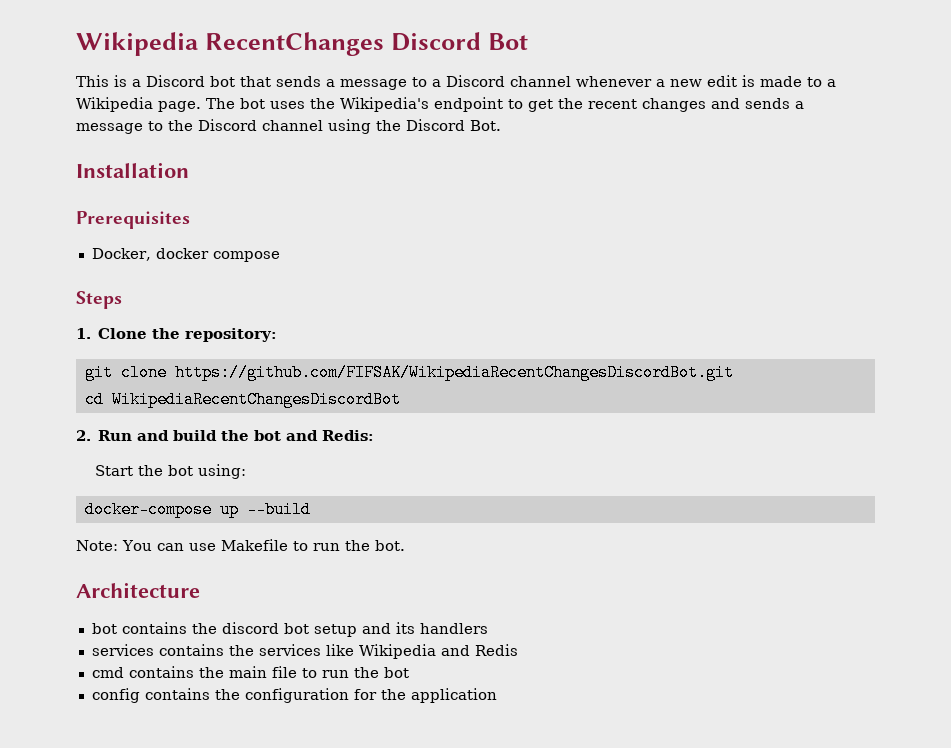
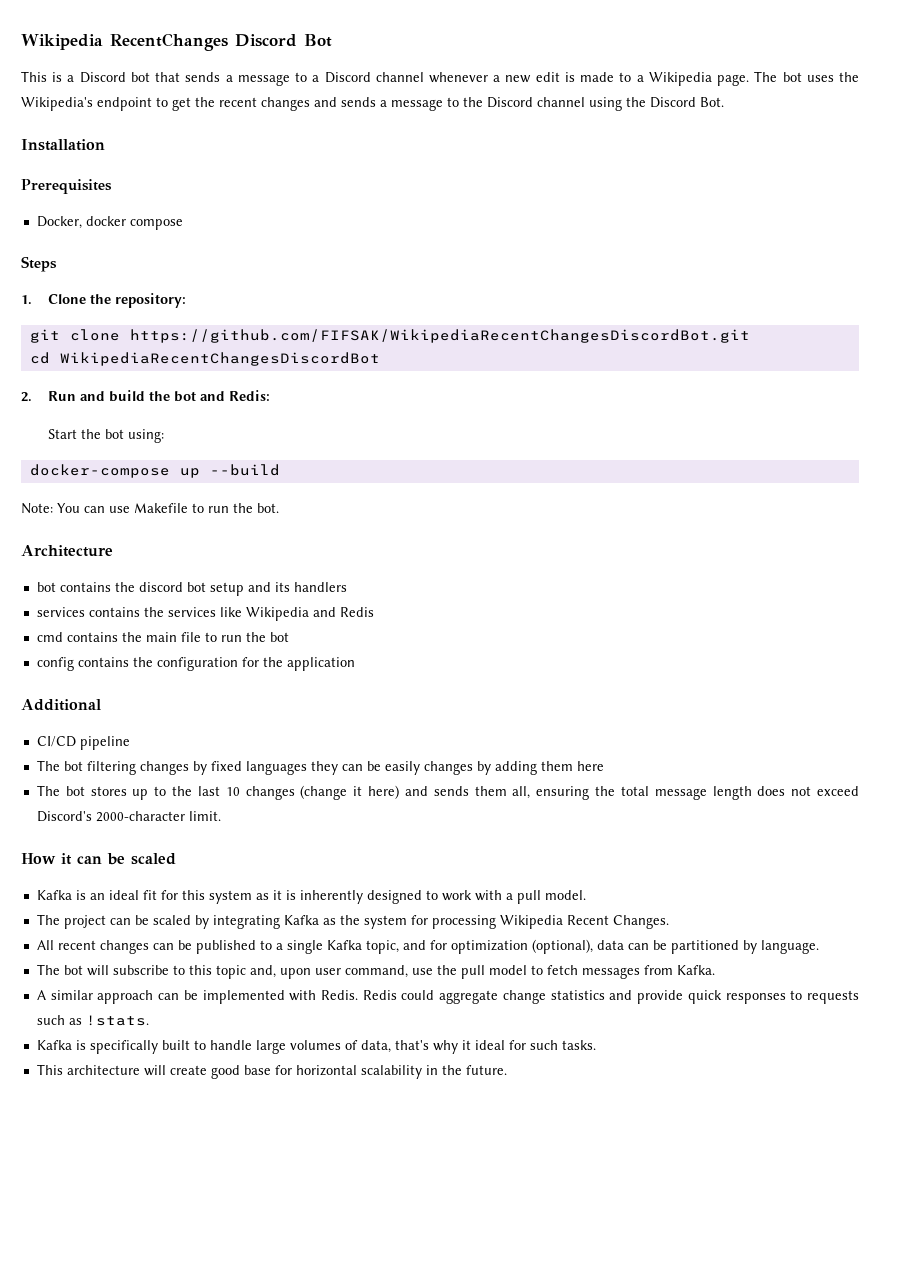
(497, 695) none -> [21,699,101,711] [36,736,130,750] [36,760,604,775] [36,785,860,800] [36,811,221,822] [21,853,176,865] [36,890,586,904] [36,914,669,929] [36,939,819,954] [36,964,715,979] [36,990,860,1004] [36,1015,149,1026] [36,1040,596,1054] [36,1064,507,1079] // Additional // CI/CD pipeline // The bot filtering changes by fixed languages they can be easily changes by adding them here // The bot stores up to the last 10 changes (change it here) and sends them all, ensuring the total message length does not exceed Discord's 2000-character limit. // How it can be scaled // Kafka is an ideal fit for this system as it is inherently designed to work with a pull model. // The project can be scaled by integrating Kafka as the system for processing Wikipedia Recent Changes. // All recent changes can be published to a single Kafka topic, and for optimization (optional), data can be partitioned by language. // The bot will subscribe to this topic and, upon user command, use the pull model to fetch messages from Kafka. // A similar approach can be implemented with Redis. Redis could aggregate change statistics and provide quick responses to requests such as !stats. // Kafka is specifically built to handle large volumes of data, that's why it ideal for such tasks. // This architecture will create good base for horizontal scalability in the future.

